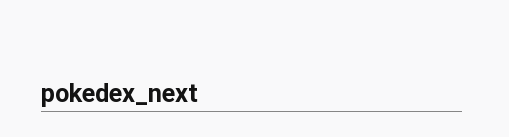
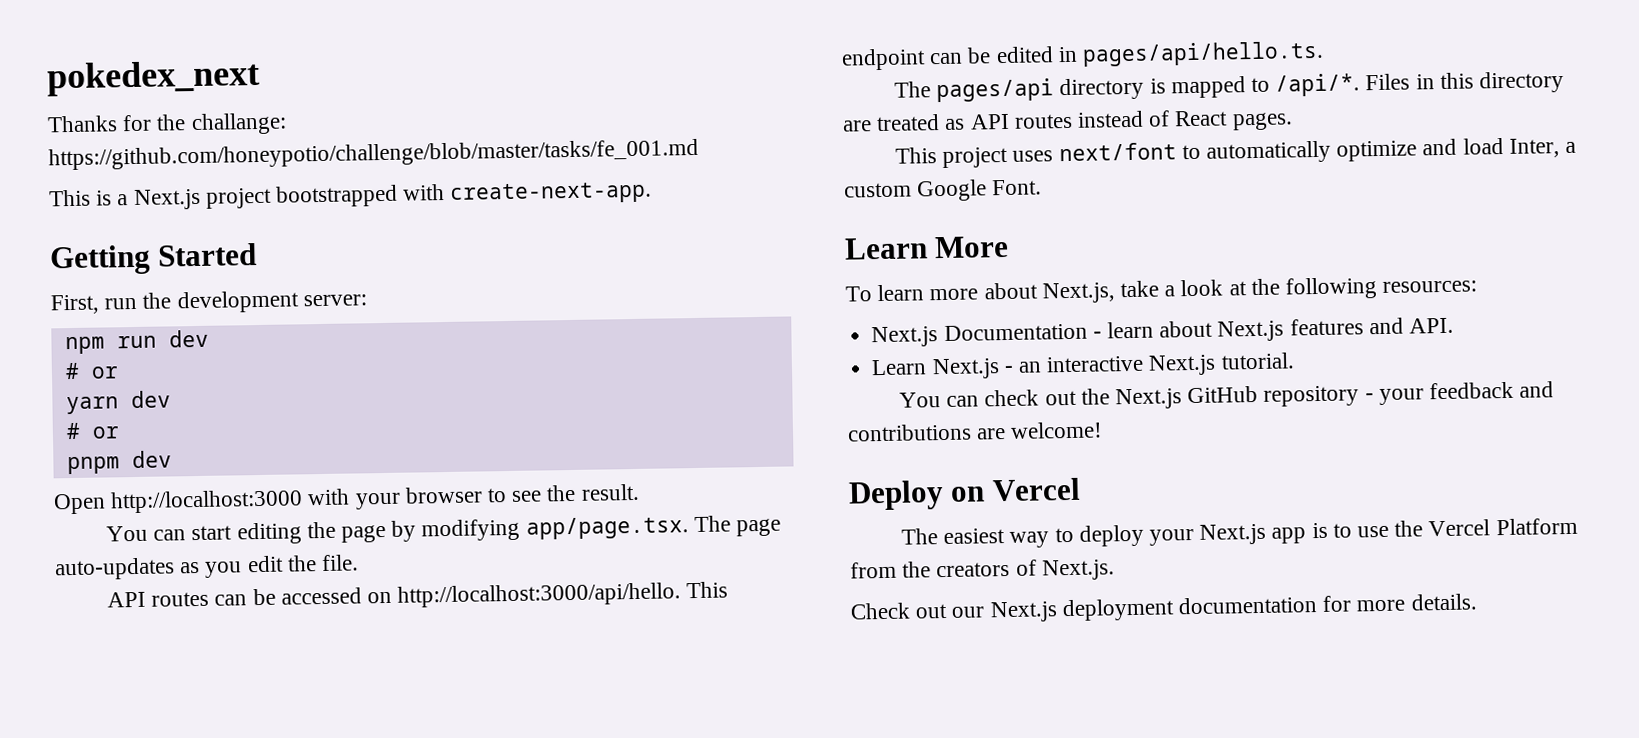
(198, 95) none -> [47,112,287,136] [48,138,699,171] [49,181,653,210] [49,243,258,276] [50,290,367,315] [64,329,209,355] [64,362,119,380] [65,390,171,415] [65,422,120,440] [66,450,172,475] [53,483,640,515] [105,515,781,545] [54,554,360,581] [106,581,729,608] [841,40,1325,71] [893,71,1564,103] [843,110,1293,132] [894,137,1576,168] [844,179,1043,202] [844,235,1010,260] [845,277,1478,304] [871,317,1454,348] [871,352,1295,380] [898,381,1555,410] [847,421,1104,442] [848,477,1081,511] [900,517,1578,548] [850,559,1115,581] [850,593,1477,623] // Thanks for the challange: https://github.com/honeypotio/challenge/blob/master/tasks/fe_001.md // This is a Next.js project bootstrapped with create-next-app. // Getting Started // First, run the development server: // npm run dev // # or // yarn dev // # or // pnpm dev // Open http://localhost:3000 with your browser to see the result. // You can start editing the page by modifying app/page.tsx. The page auto-updates as you edit the file. // API routes can be accessed on http://localhost:3000/api/hello. This endpoint can be edited in pages/api/hello.ts. // The pages/api directory is mapped to /api/*. Files in this directory are treated as API routes instead of React pages. // This project uses next/font to automatically optimize and load Inter, a custom Google Font. // Learn More // To learn more about Next.js, take a look at the following resources: // Next.js Documentation - learn about Next.js features and API. // Learn Next.js - an interactive Next.js tutorial. // You can check out the Next.js GitHub repository - your feedback and contributions are welcome! // Deploy on Vercel // The easiest way to deploy your Next.js app is to use the Vercel Platform from the creators of Next.js. // Check out our Next.js deployment documentation for more details.

